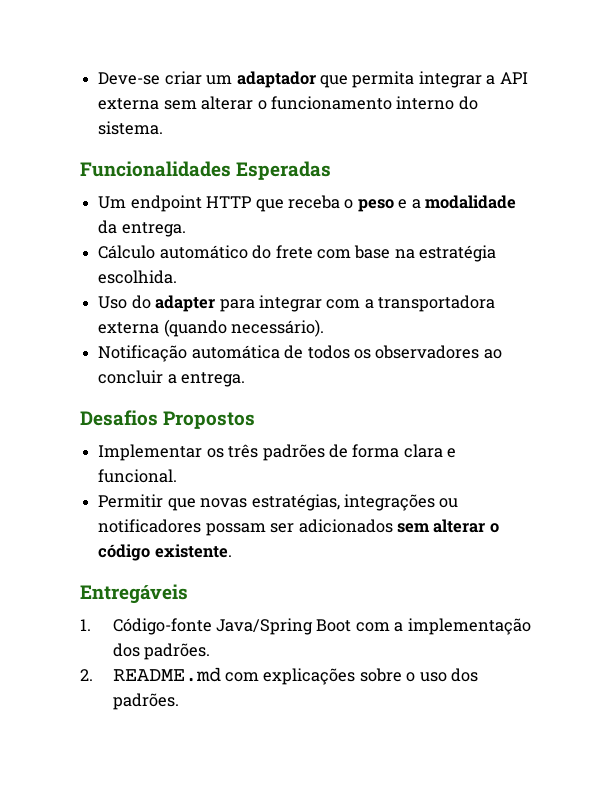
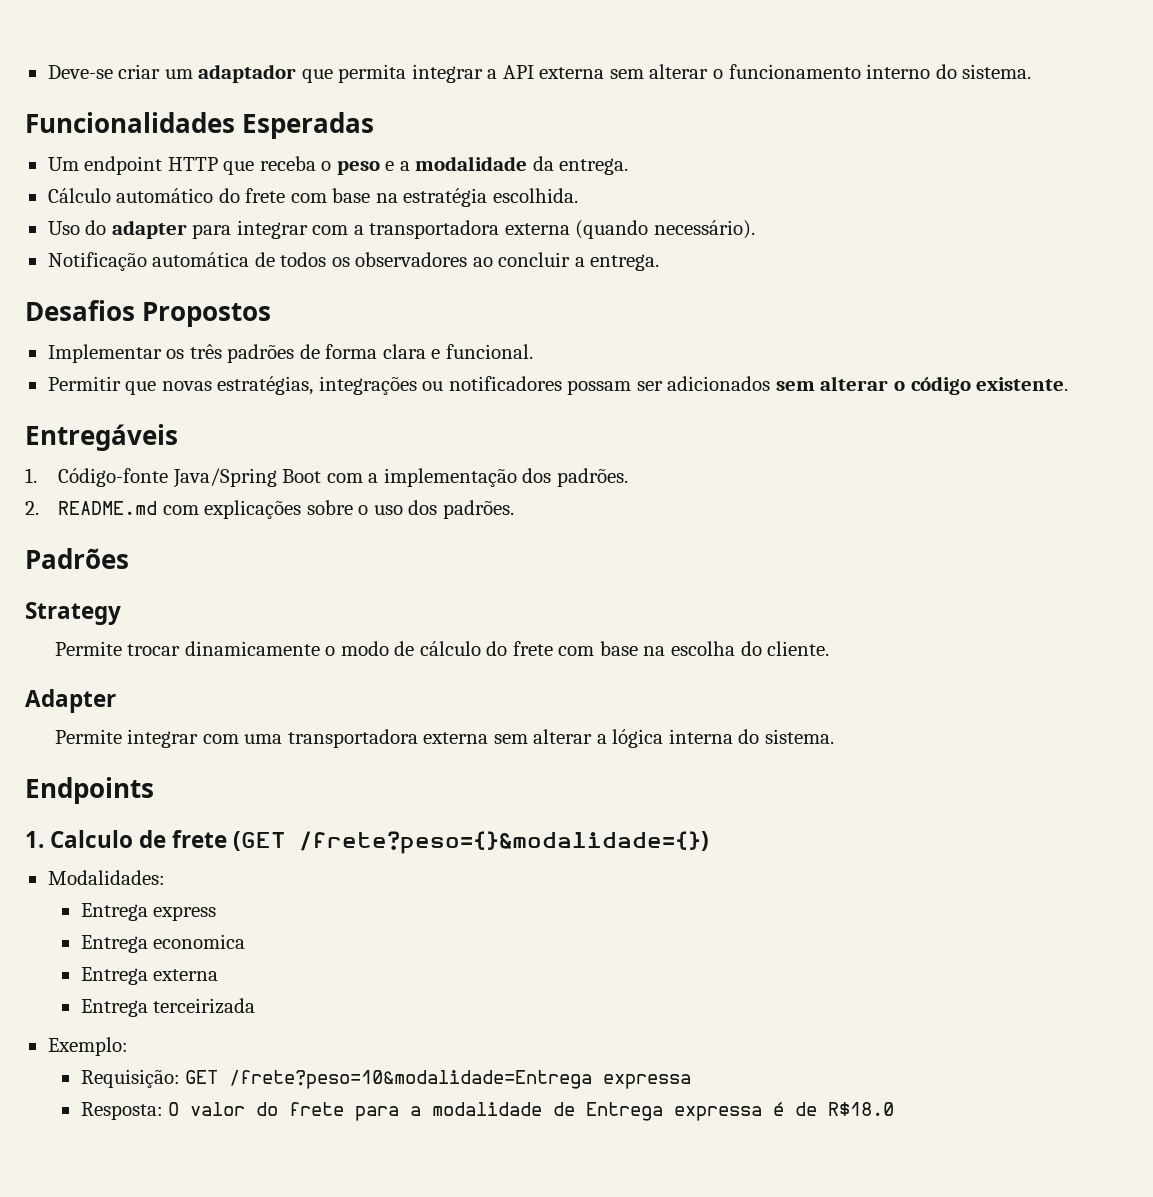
(179, 701) none -> [25,548,129,569] [25,602,121,625] [54,641,830,656] [25,689,116,713] [54,729,835,748] [25,777,154,804] [25,830,710,854] [47,870,165,885] [80,903,217,921] [80,934,246,953] [80,967,219,985] [80,998,256,1017] [47,1037,128,1056] [80,1069,692,1089] [80,1102,895,1121] // Padrões // Strategy // Permite trocar dinamicamente o modo de cálculo do frete com base na escolha do cliente. // Adapter // Permite integrar com uma transportadora externa sem alterar a lógica interna do sistema. // Endpoints // 1. Calculo de frete (GET /frete?peso={}&modalidade={}) // Modalidades: // Entrega express // Entrega economica // Entrega externa // Entrega terceirizada // Exemplo: // Requisição: GET /frete?peso=10&modalidade=Entrega expressa // Resposta: O valor do frete para a modalidade de Entrega expressa é de R$18.0

